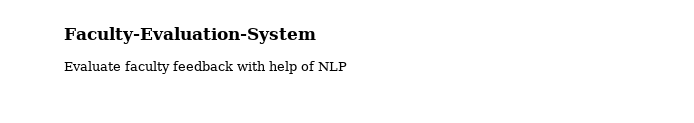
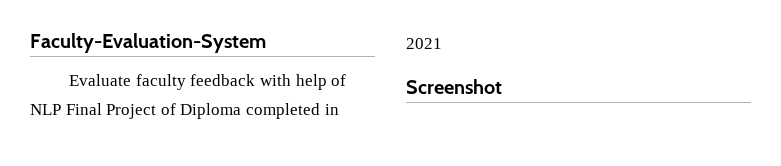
(347, 66) none -> [65,103,339,119] [406,38,442,49] [406,79,502,94] Final Project of Diploma completed in 2021 // Screenshot

